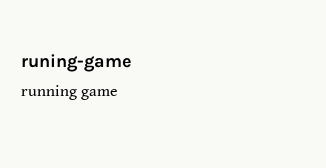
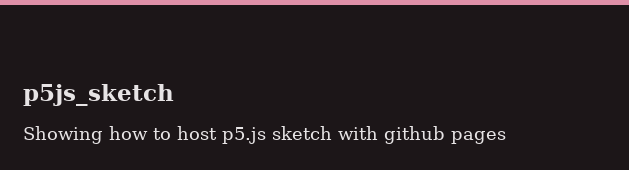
[21,54,132,72] [21,85,119,100] runing-game // running game -> [23,84,174,106] [23,126,506,144] p5js_sketch // Showing how to host p5.js sketch with github pages

